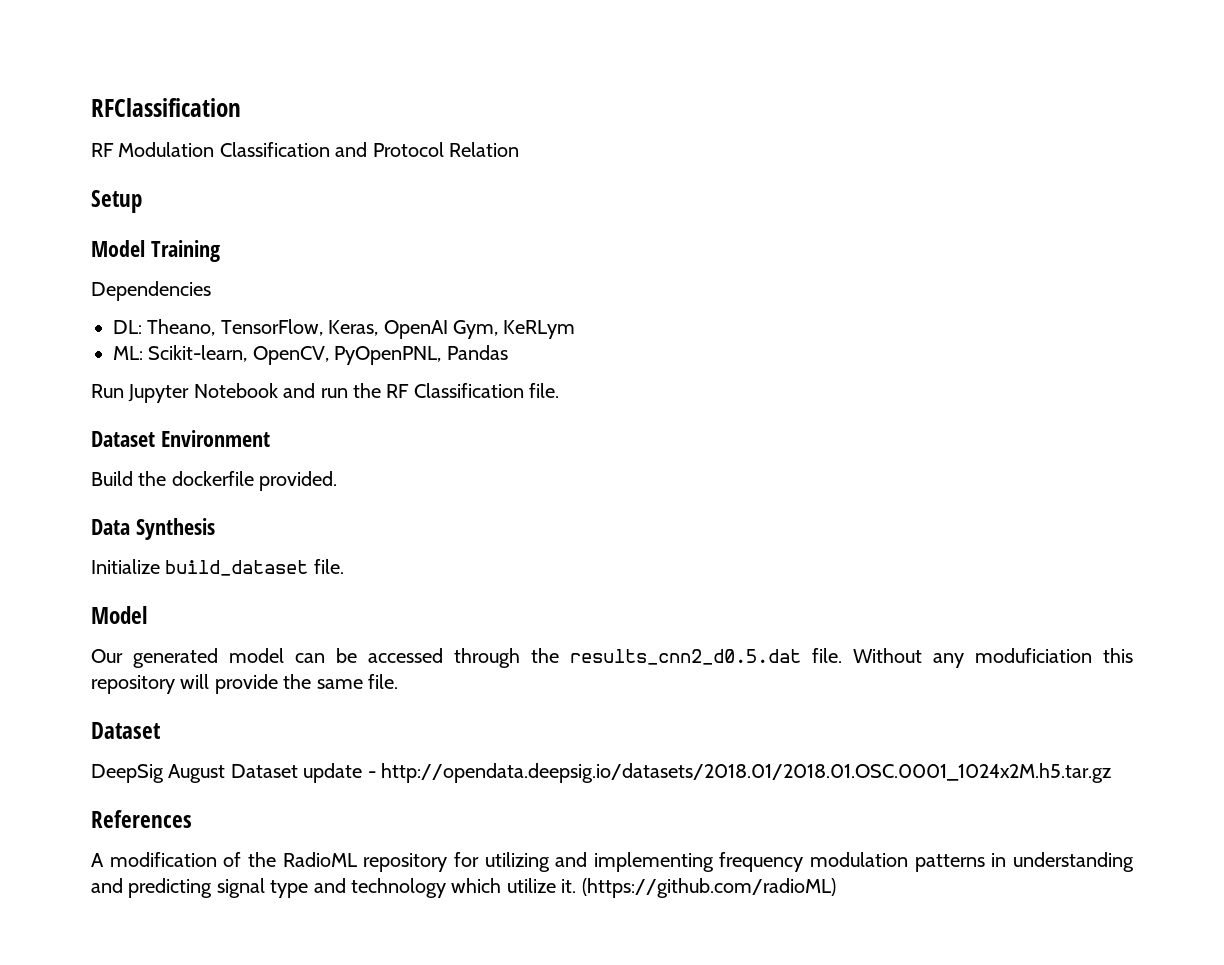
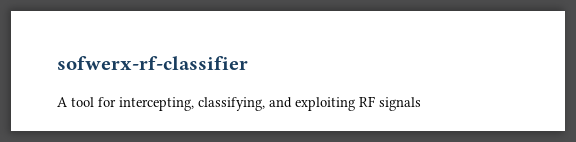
[91,98,241,117] [91,142,519,157] [91,190,142,213] [91,240,220,262] [91,281,211,301] [113,319,576,339] [113,345,508,365] [91,383,560,403] [91,430,270,447] [91,471,338,491] [91,518,215,540] [91,559,344,576] [91,606,147,624] [91,648,1133,668] [91,674,398,694] [91,722,160,739] [91,763,1111,783] [91,810,192,828] [91,852,1134,872] [91,878,836,898] RFClassification // RF Modulation Classification and Protocol Relation // Setup // Model Training // Dependencies // DL: Theano, TensorFlow, Keras, OpenAI Gym, KeRLym // ML: Scikit-learn, OpenCV, PyOpenPNL, Pandas // Run Jupyter Notebook and run the RF Classification file. // Dataset Environment // Build the dockerfile provided. // Data Synthesis // Initialize build_dataset file. // Model // Our generated model can be accessed through the results_cnn2_d0.5.dat file. Without any moduficiation this repository will provide the same file. // Dataset // DeepSig August Dataset update - http://opendata.deepsig.io/datasets/2018.01/2018.01.OSC.0001_1024x2M.h5.tar.gz // References // A modification of the RadioML repository for utilizing and implementing frequency modulation patterns in understanding and predicting signal type and technology which utilize it. (https://github.com/radioML) -> [57,56,248,70] [57,96,421,111] sofwerx-rf-classifier // A tool for intercepting, classifying, and exploiting RF signals

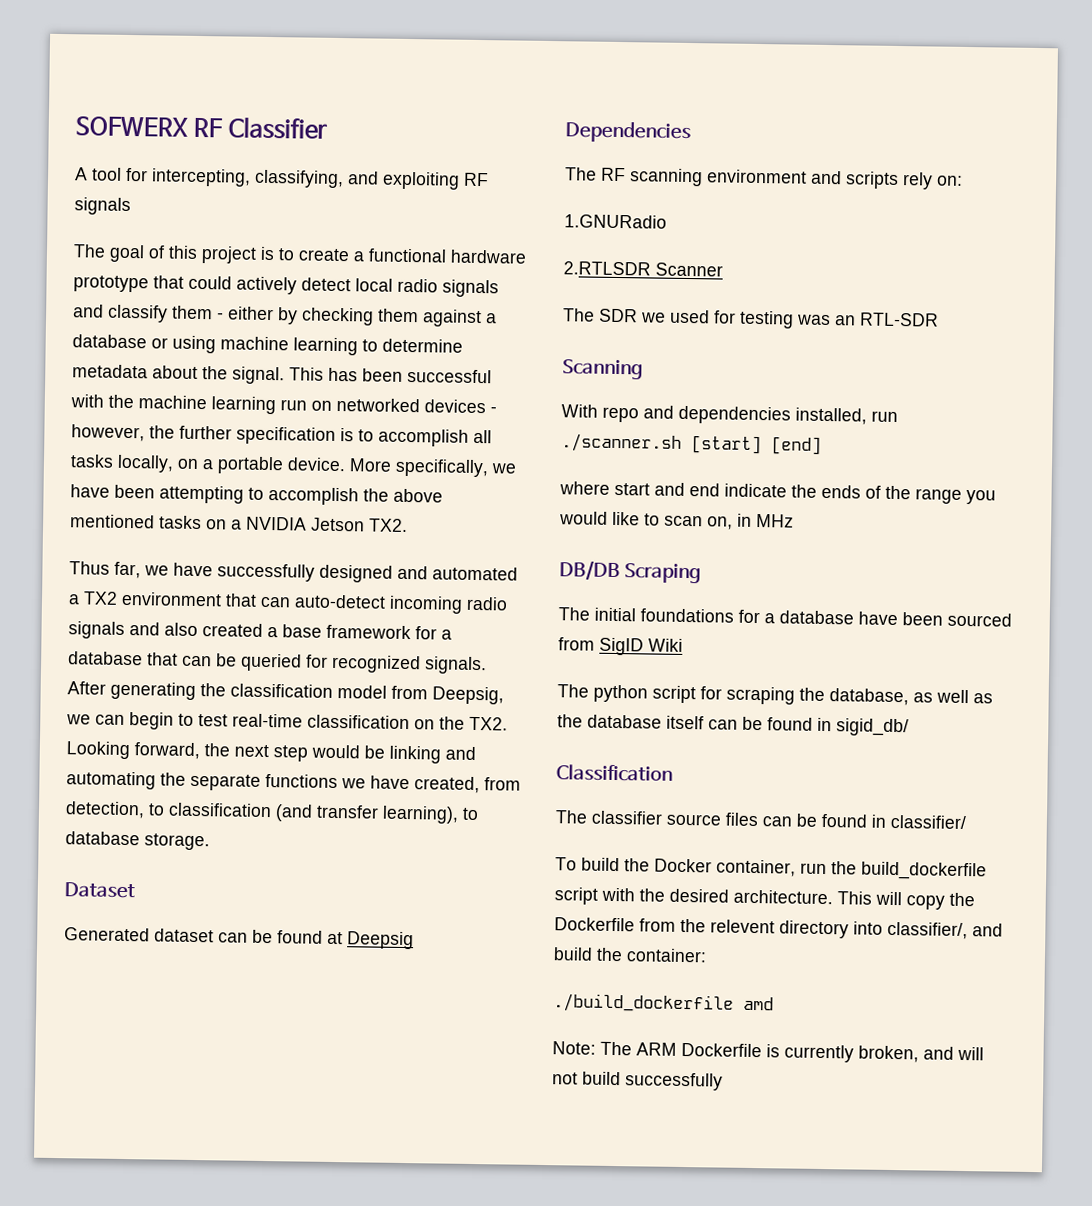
[57,56,248,70] sofwerx-rf-classifier -> [75,116,328,140] SOFWERX RF Classifier
(421, 104) none -> [73,244,527,264] [73,275,499,298] [73,304,497,328] [72,334,463,356] [72,364,492,385] [70,394,497,415] [71,424,492,447] [70,454,516,478] [70,484,443,506] [70,514,408,533] [69,561,518,583] [68,591,508,614] [68,621,452,640] [68,651,487,675] [67,681,504,705] [66,712,508,731] [66,741,476,764] [66,771,521,794] [65,801,479,824] [65,831,210,851] [64,882,135,899] [64,927,414,950] [565,121,691,144] [565,167,963,190] [564,214,667,229] [563,261,723,277] [563,308,939,329] [562,359,643,380] [561,404,898,425] [561,433,822,455] [559,481,996,505] [559,511,794,530] [559,560,702,584] [558,607,1012,627] [558,637,683,656] [557,684,993,706] [557,714,909,737] [556,764,673,782] [555,810,966,830] [555,857,987,881] [554,887,975,910] [554,917,1003,940] [553,947,707,963] [553,993,774,1014] [552,1041,984,1063] [552,1071,723,1091] // The goal of this project is to create a functional hardware prototype that could actively detect local radio signals and classify them - either by checking them against a database or using machine learning to determine metadata about the signal. This has been successful with the machine learning run on networked devices - however, the further specification is to accomplish all tasks locally, on a portable device. More specifically, we have been attempting to accomplish the above mentioned tasks on a NVIDIA Jetson TX2. // Thus far, we have successfully designed and automated a TX2 environment that can auto-detect incoming radio signals and also created a base framework for a database that can be queried for recognized signals. After generating the classification model from Deepsig, we can begin to test real-time classification on the TX2. Looking forward, the next step would be linking and automating the separate functions we have created, from detection, to classification (and transfer learning), to database storage. // Dataset // Generated dataset can be found at Deepsig // Dependencies // The RF scanning environment and scripts rely on: // 1.GNURadio // 2.RTLSDR Scanner // The SDR we used for testing was an RTL-SDR // Scanning // With repo and dependencies installed, run ./scanner.sh [start] [end] // where start and end indicate the ends of the range you would like to scan on, in MHz // DB/DB Scraping // The initial foundations for a database have been sourced from SigID Wiki // The python script for scraping the database, as well as the database itself can be found in sigid_db/ // Classification // The classifier source files can be found in classifier/ // To build the Docker container, run the build_dockerfile script with the desired architecture. This will copy the Dockerfile from the relevent directory into classifier/, and build the container: // ./build_dockerfile amd // Note: The ARM Dockerfile is currently broken, and will not build successfully

